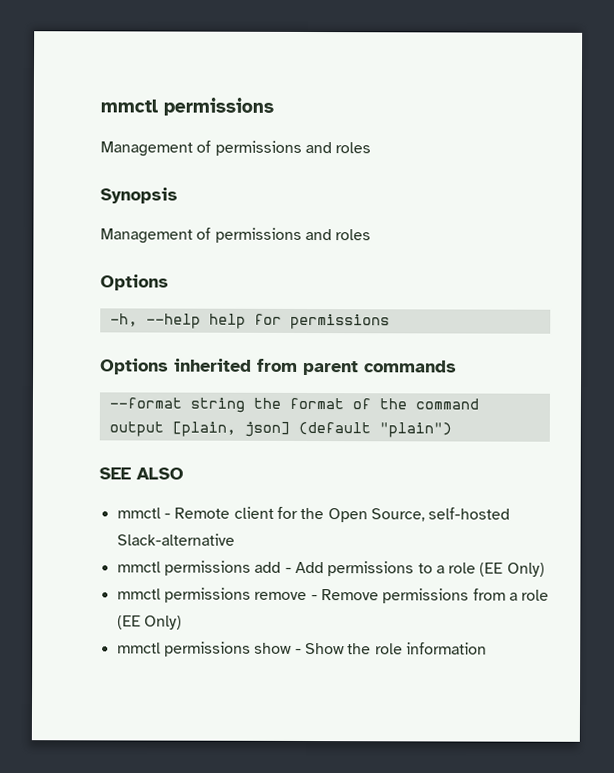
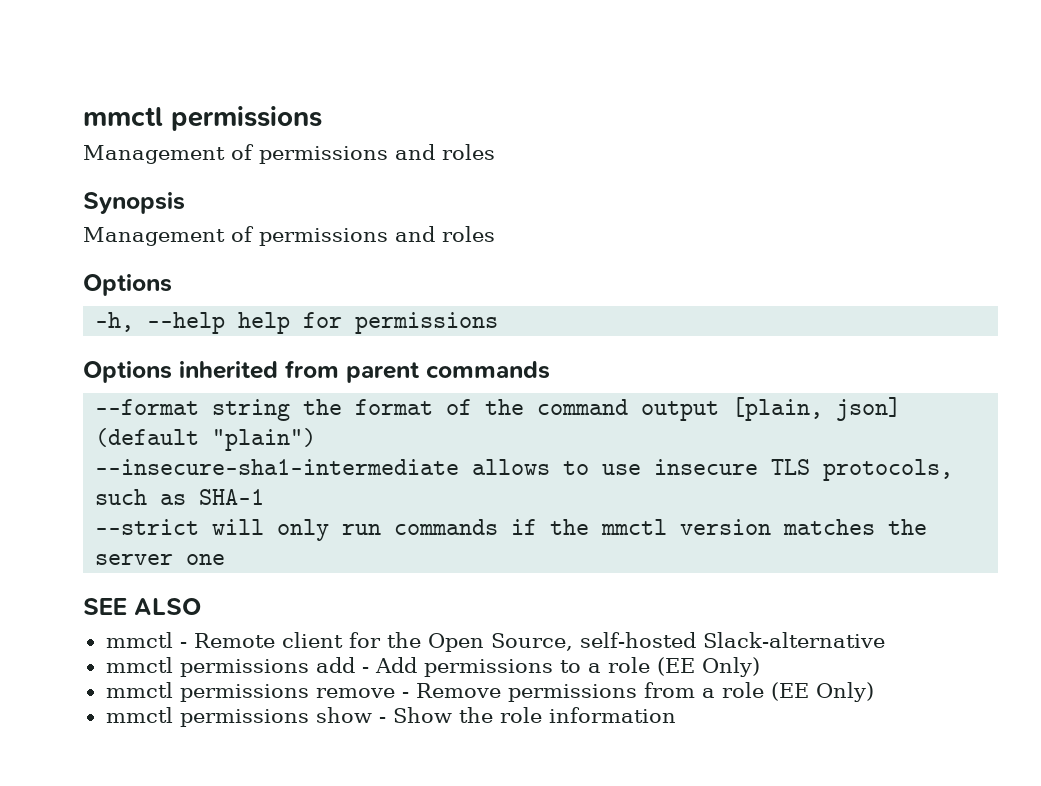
(452, 430) none -> [95,459,954,481] [95,489,265,505] [95,519,928,541] [95,554,226,565] // --insecure-sha1-intermediate allows to use insecure TLS protocols, such as SHA-1 // --strict will only run commands if the mmctl version matches the server one

